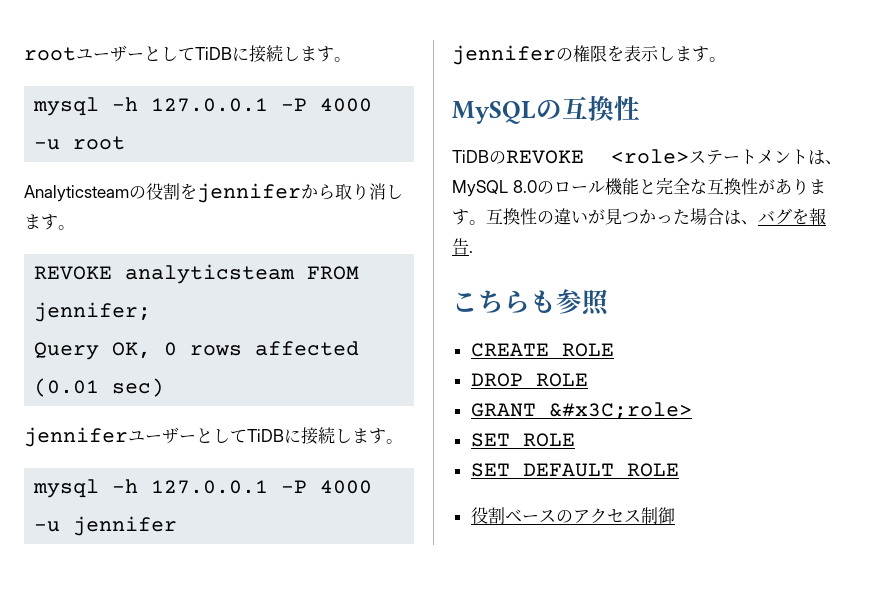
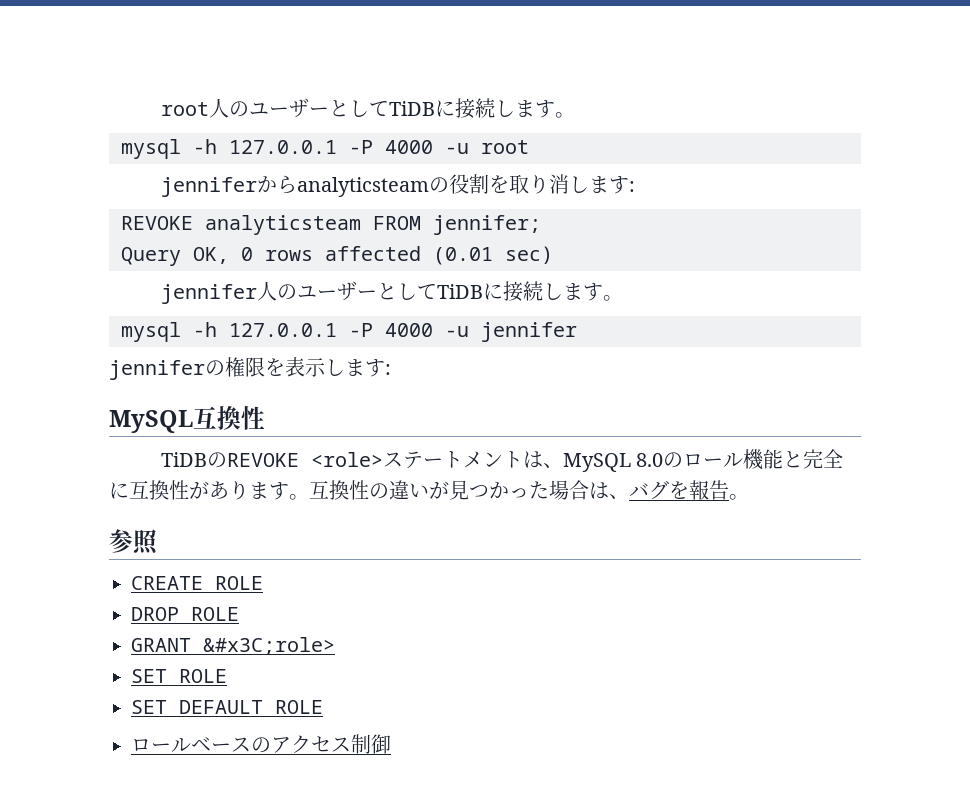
[24,47,76,61] root -> [160,98,249,118] root人の
[24,183,335,203] Analyticsteamの役割をjenniferから -> [160,174,509,197] jenniferからanalyticsteamの役割を
[58,225,75,230] 。 -> [628,181,635,192] :
(128, 437) none -> [256,281,297,301] 人の
[709,57,726,62] [452,99,562,124] 。 // MySQLの -> [385,364,391,375] [109,410,193,433] : // MySQL
[689,179,707,194] な -> [109,482,129,499] に
[469,250,473,253] [452,290,556,314] . // こちらも -> [729,494,749,500] 。 //
[470,507,505,524] 役割 -> [131,738,191,752] ロール

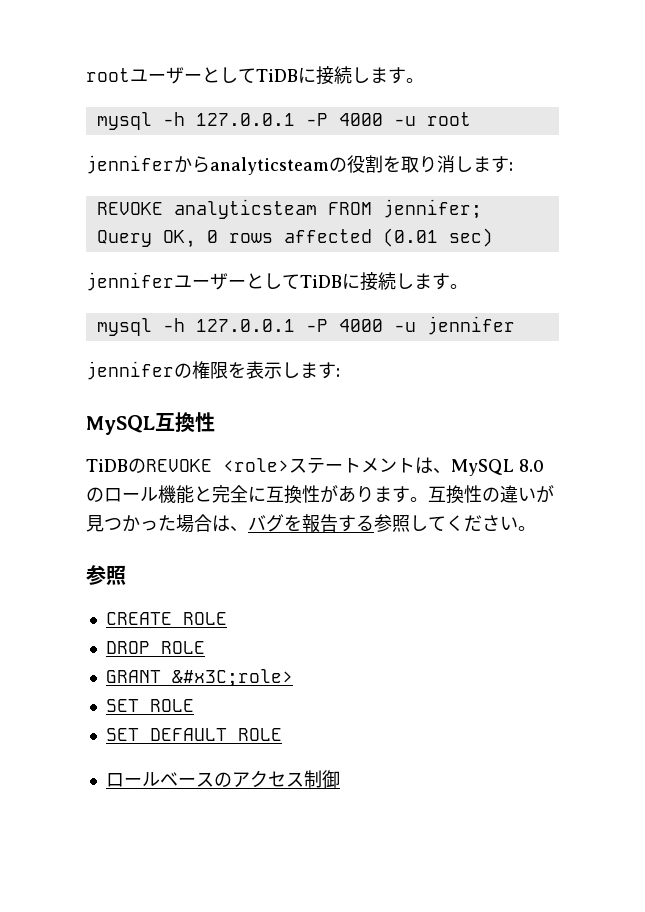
[160,98,249,118] root人の -> [86,68,130,82] root
[256,281,297,301] 人の -> (174, 281) none
(729, 490) none -> [338,514,518,532] する参照してください

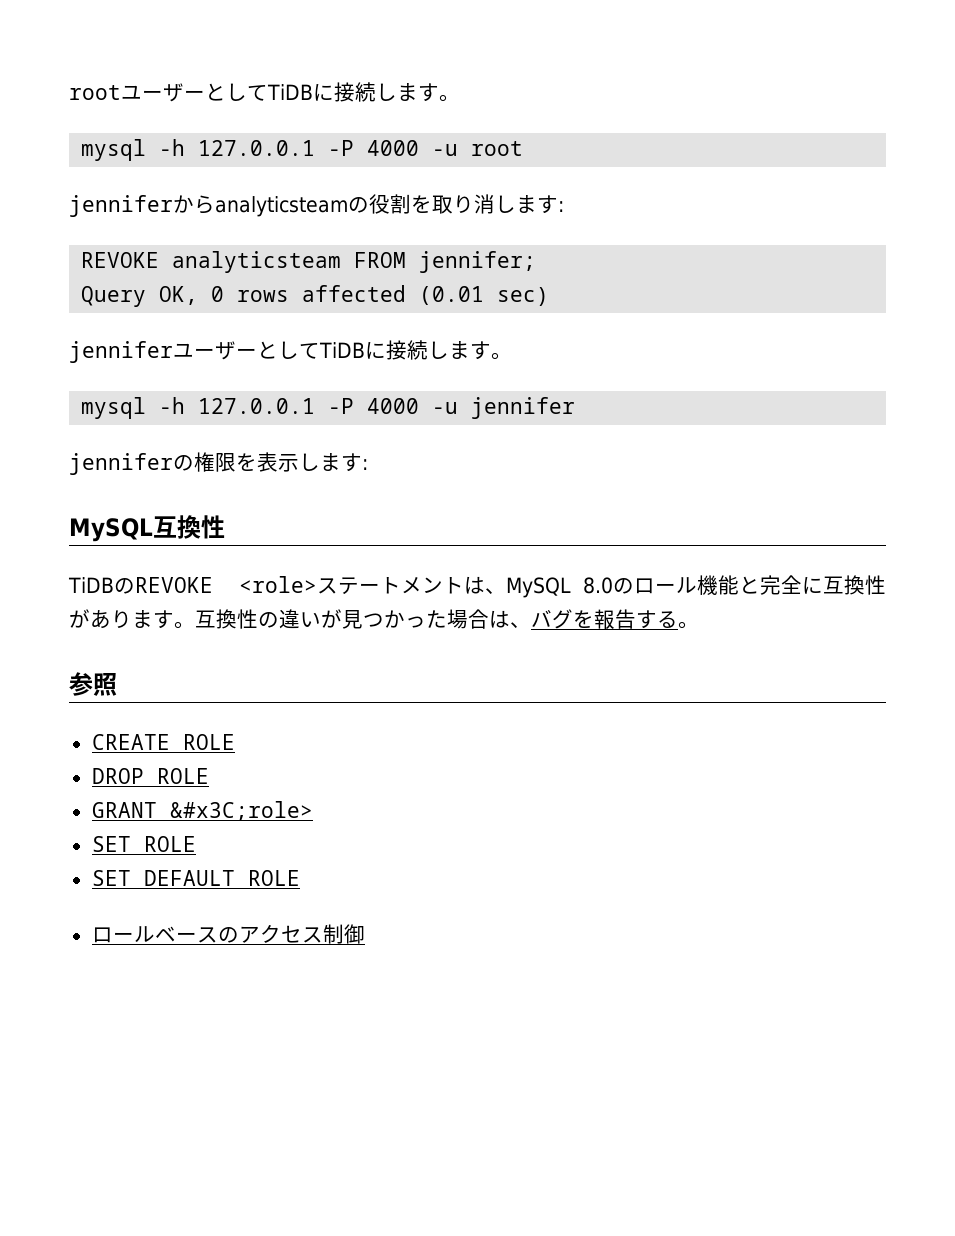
[374,514,518,532] 参照してください -> (678, 619) none

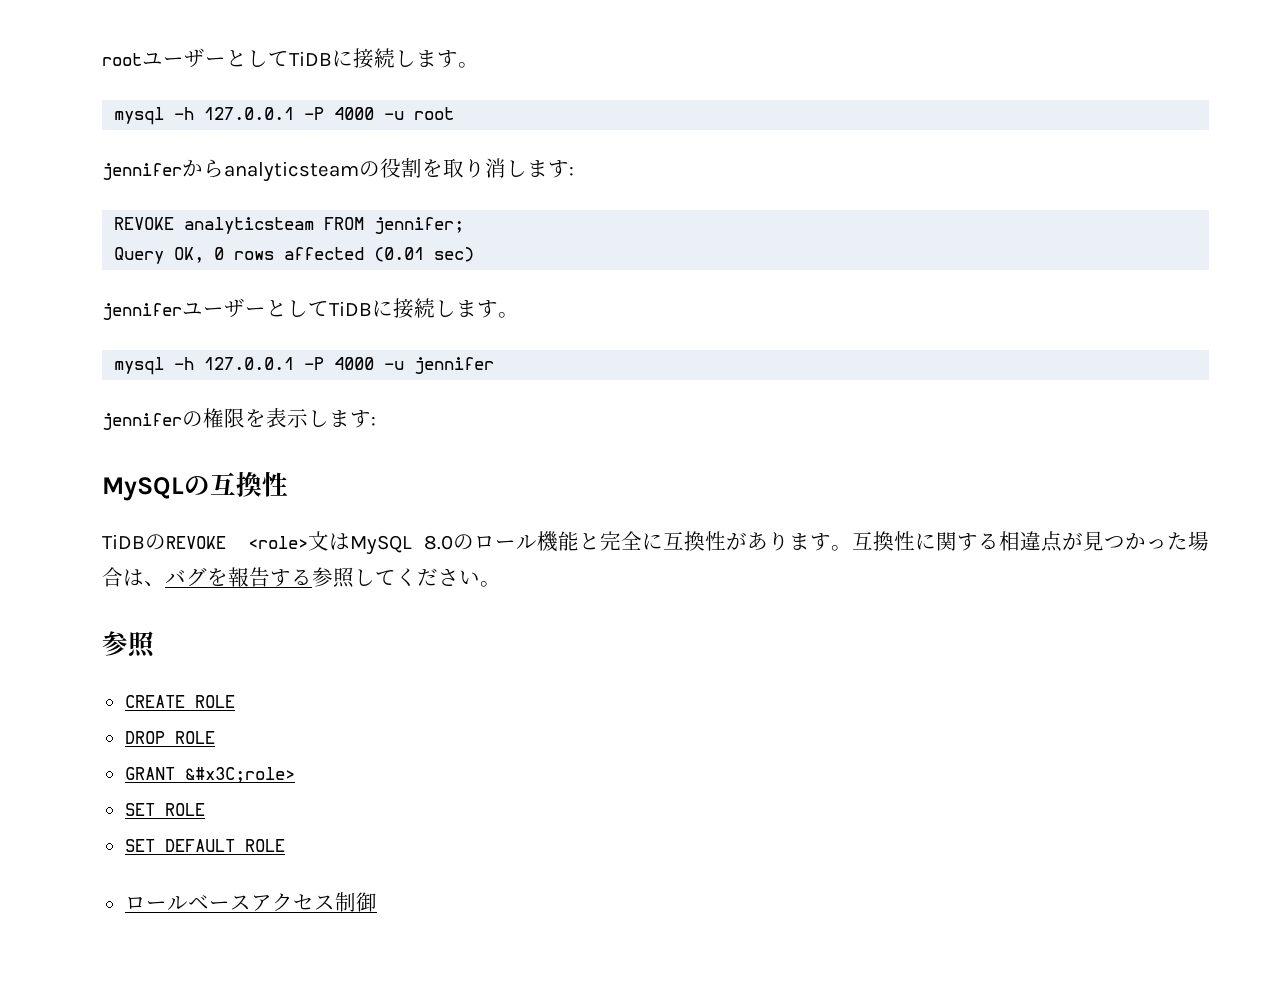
(153, 530) none -> [184,475,210,495] の
[316,576,506,595] ステートメントは、 -> [307,531,350,551] 文は
[258,609,321,629] の違い -> [914,531,1062,552] に関する相違点
(678, 619) none -> [312,567,480,588] 参照してください
[217,927,239,943] の -> (251, 902) none

